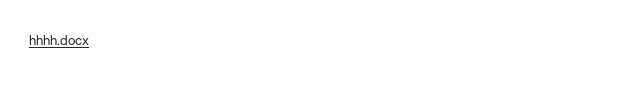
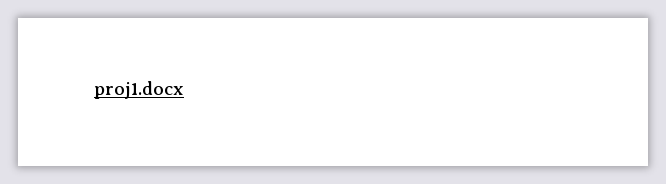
[29,35,89,45] hhhh.docx -> [94,81,184,99] proj1.docx

